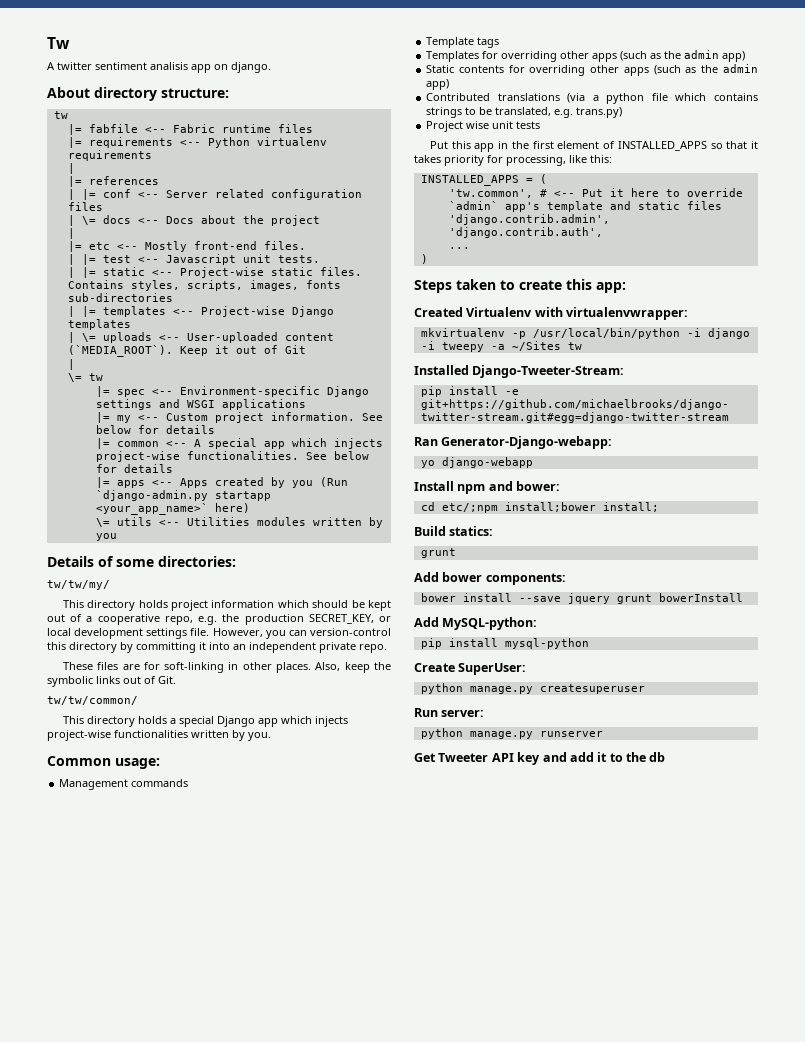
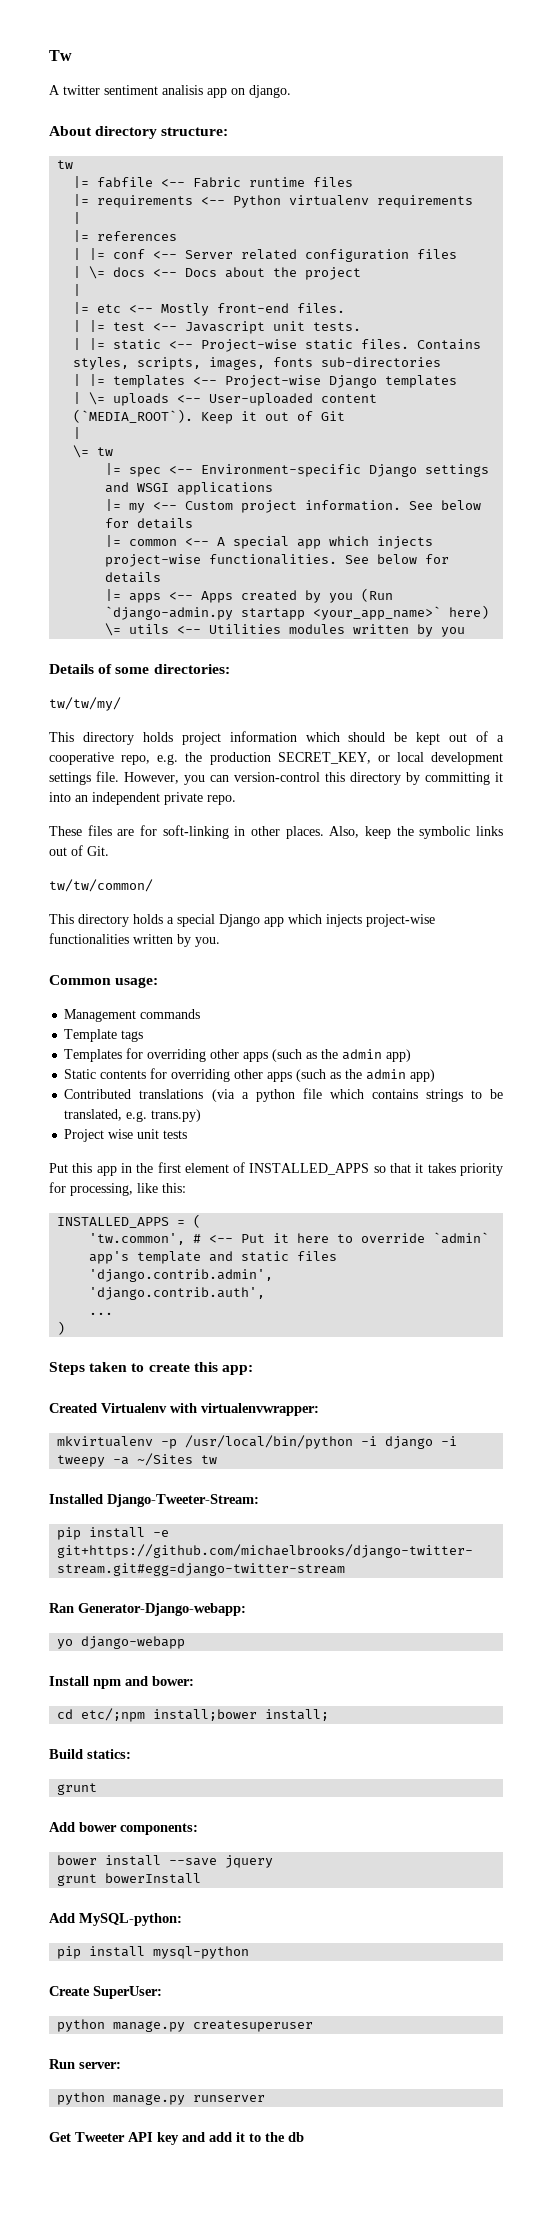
(610, 598) none -> (274, 1861) //

